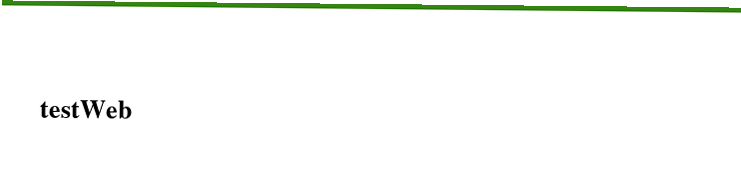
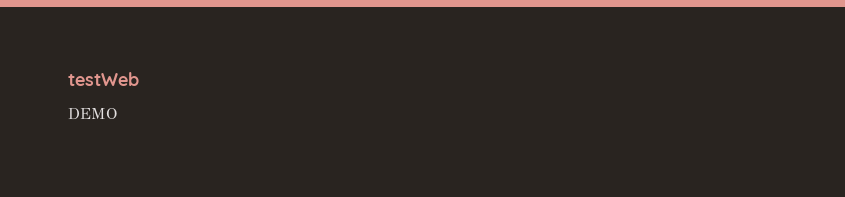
(132, 109) none -> [68,107,117,120] // DEMO

